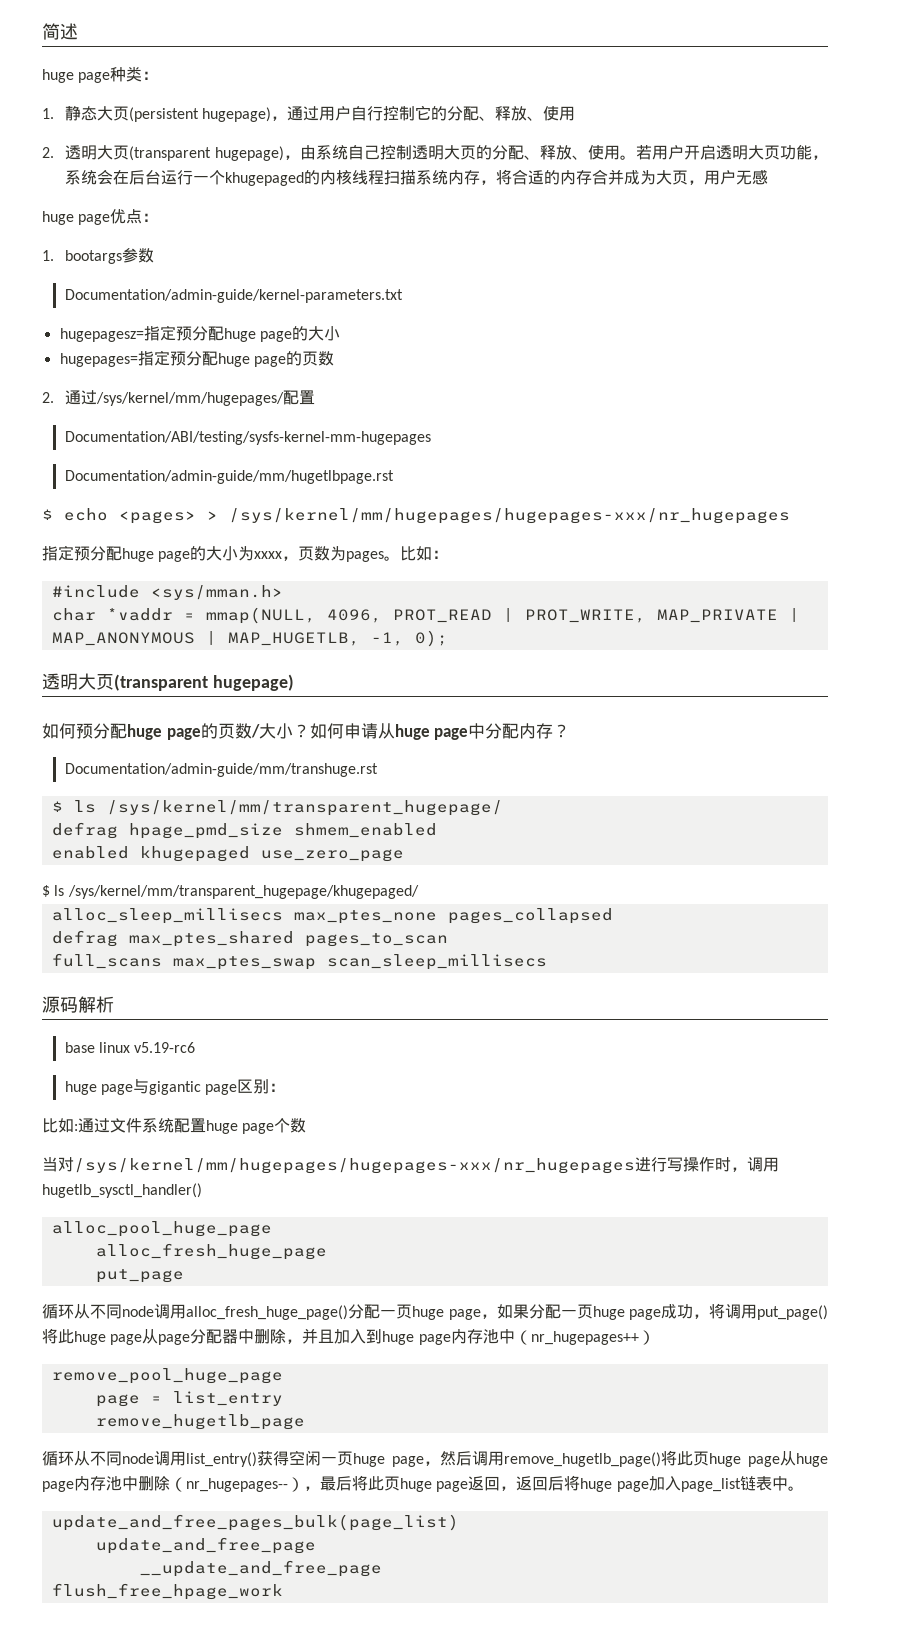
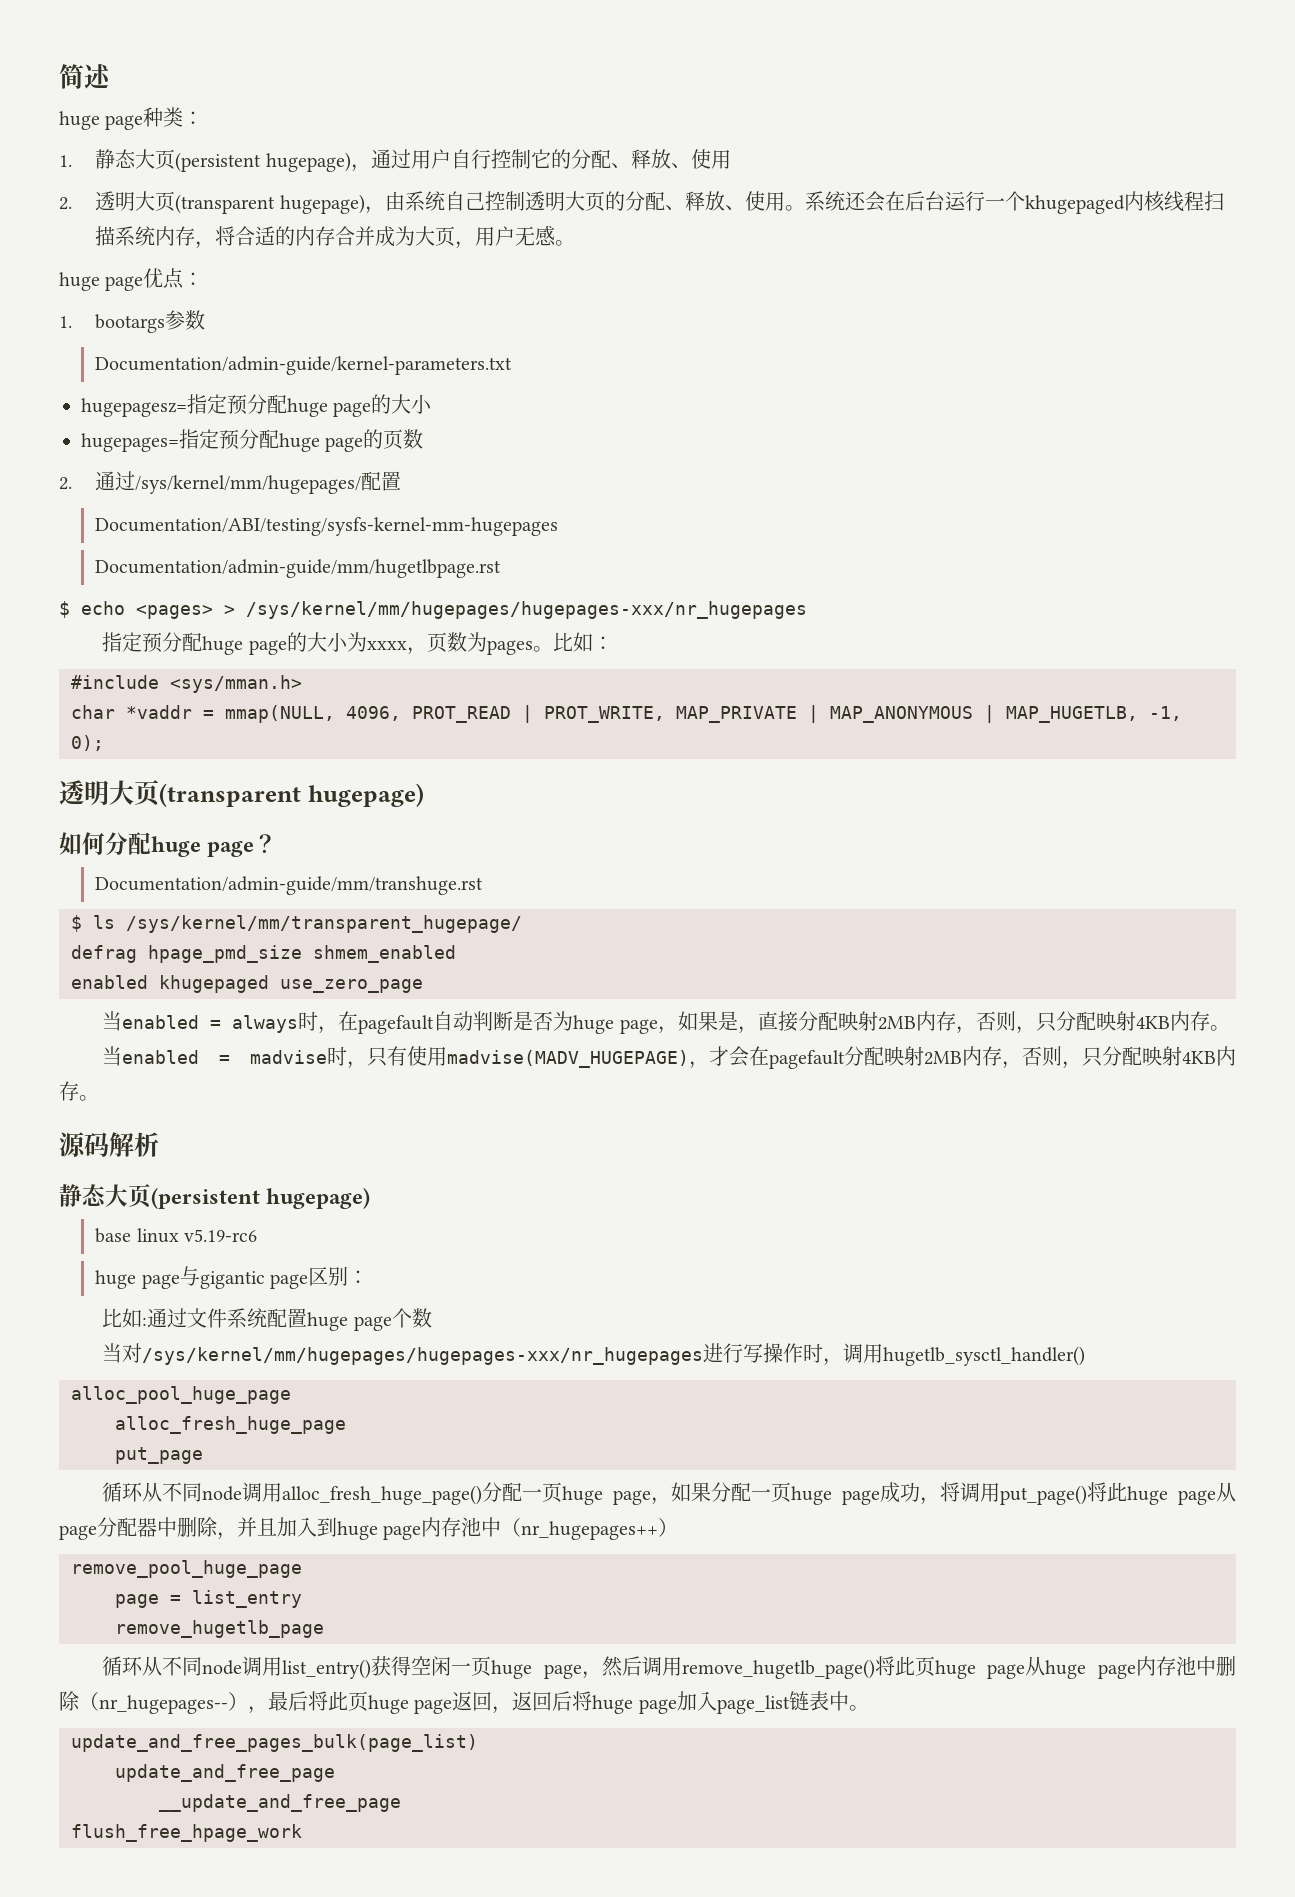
[636,145,828,160] [64,170,97,185] 若用户开启透明大页功能，系统 -> [804,191,866,211] 系统还
[303,170,320,185] 的 -> (1125, 204) none
(768, 177) none -> [555,240,576,246] 。
[76,723,554,740] 预分配huge page的页数/大小？如何申请从huge page中分配内存 -> [105,832,255,857] 分配huge page
[42,885,419,899] [51,908,613,924] [51,930,448,947] [51,953,547,970] [42,996,114,1013] $ ls /sys/kernel/mm/transparent_hugepage/khugepaged/ // alloc_sleep_millisecs max_ptes_none pages_collapsed // defrag max_ptes_shared pages_to_scan // full_scans max_ptes_swap scan_sleep_millisecs // 源码解析 -> [102,1011,1230,1034] [102,1046,1236,1069] [59,1081,99,1101] [59,1132,159,1157] [59,1184,371,1209] 当enabled = always时，在pagefault自动判断是否为huge page，如果是，直接分配映射2MB内存，否则，只分配映射4KB内存。 // 当enabled = madvise时，只有使用madvise(MADV_HUGEPAGE)，才会在pagefault分配映射2MB内存，否则，只分配映射4KB内存。 // 源码解析 // 静态大页(persistent hugepage)

